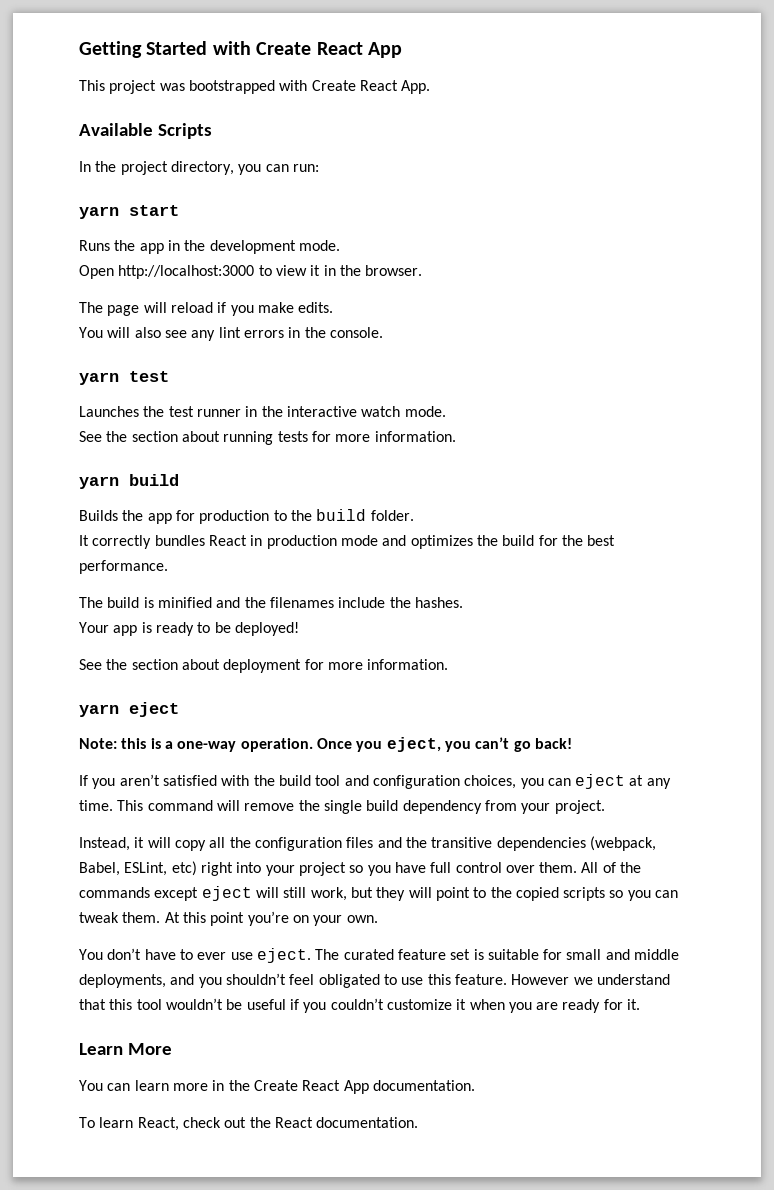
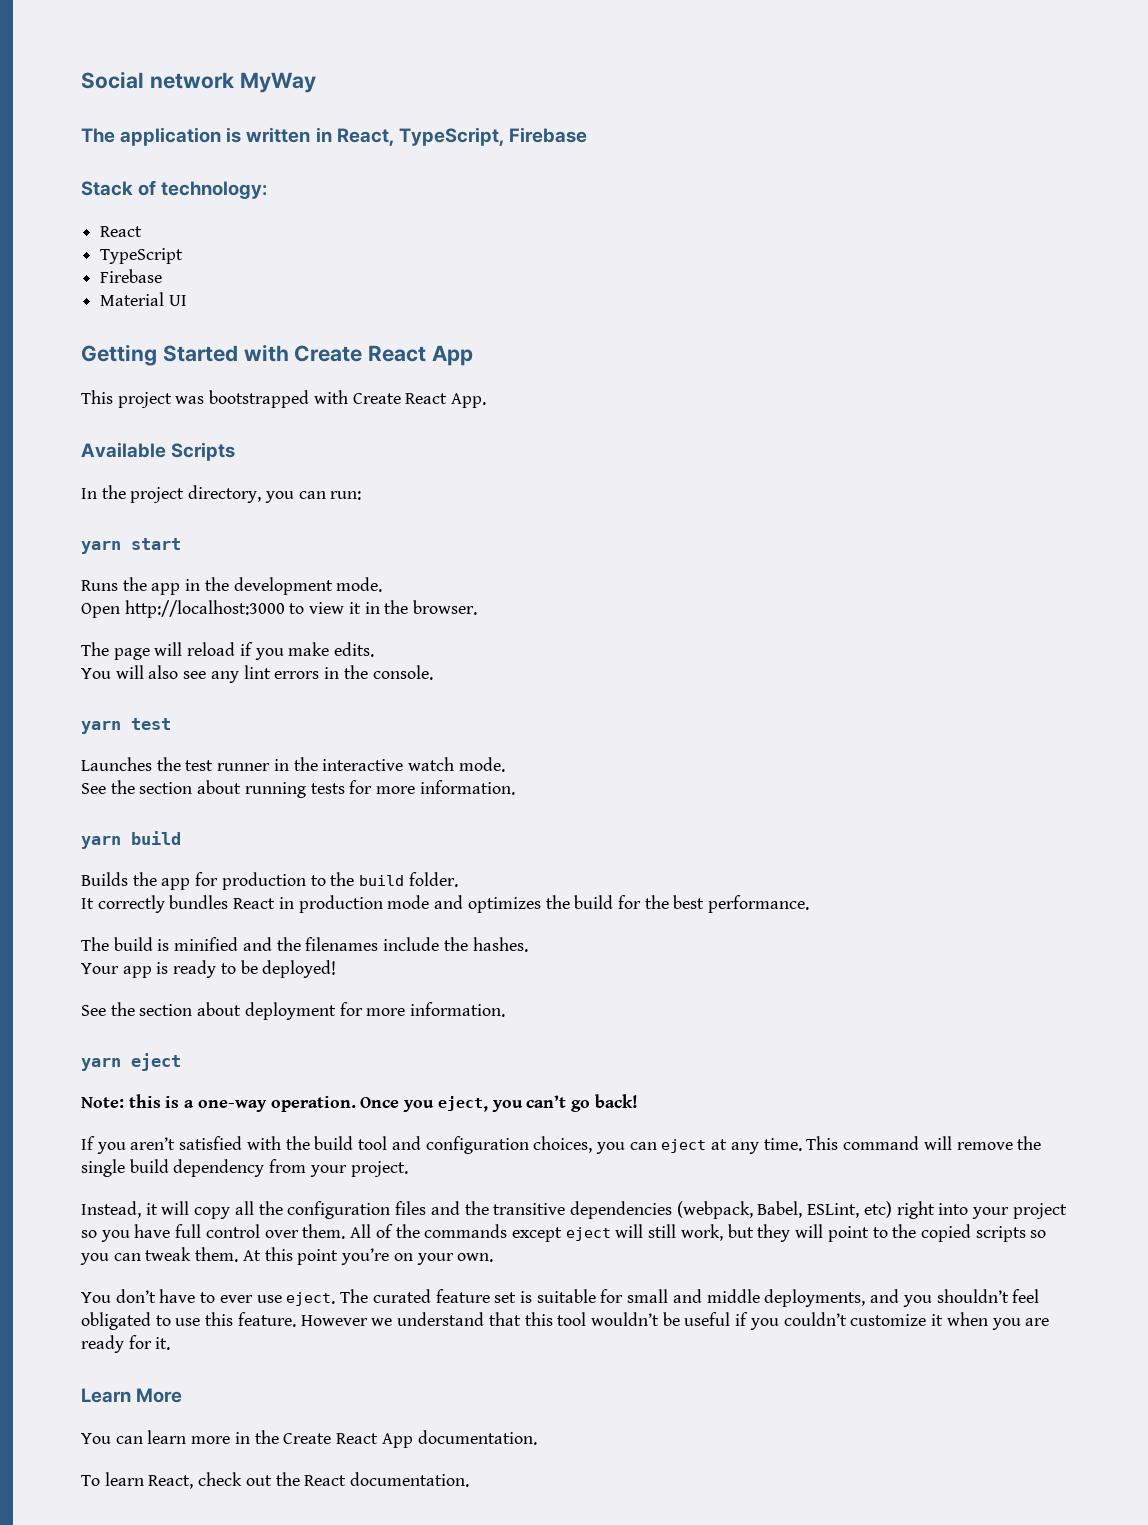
(79, 49) none -> [81,71,316,93] [81,127,587,146] [81,180,268,199] [100,226,143,237] [100,248,184,264] [100,269,163,283] [100,292,187,306] Social network MyWay // The application is written in React, TypeScript, Firebase // Stack of technology: // React // TypeScript // Firebase // Material UI //

